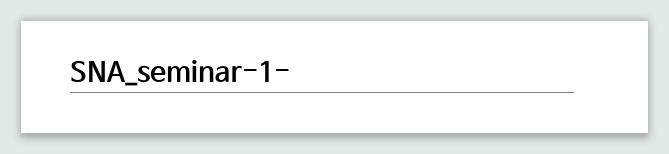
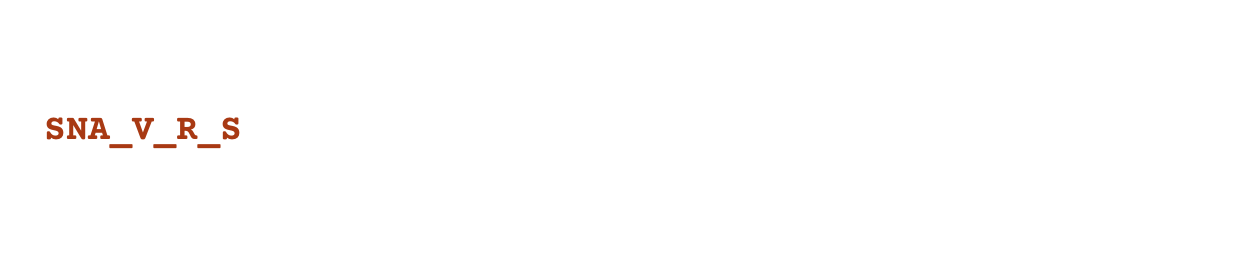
[70,60,290,86] SNA_seminar-1- -> [44,117,242,149] SNA_V_R_S

